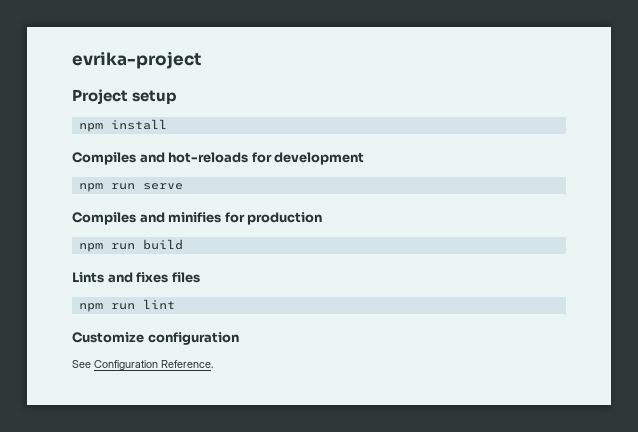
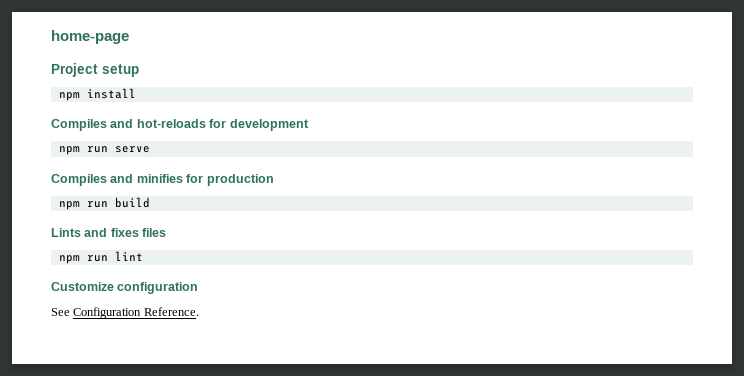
[72,51,201,69] evrika-project -> [51,30,129,44] home-page

